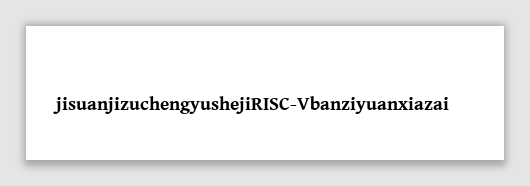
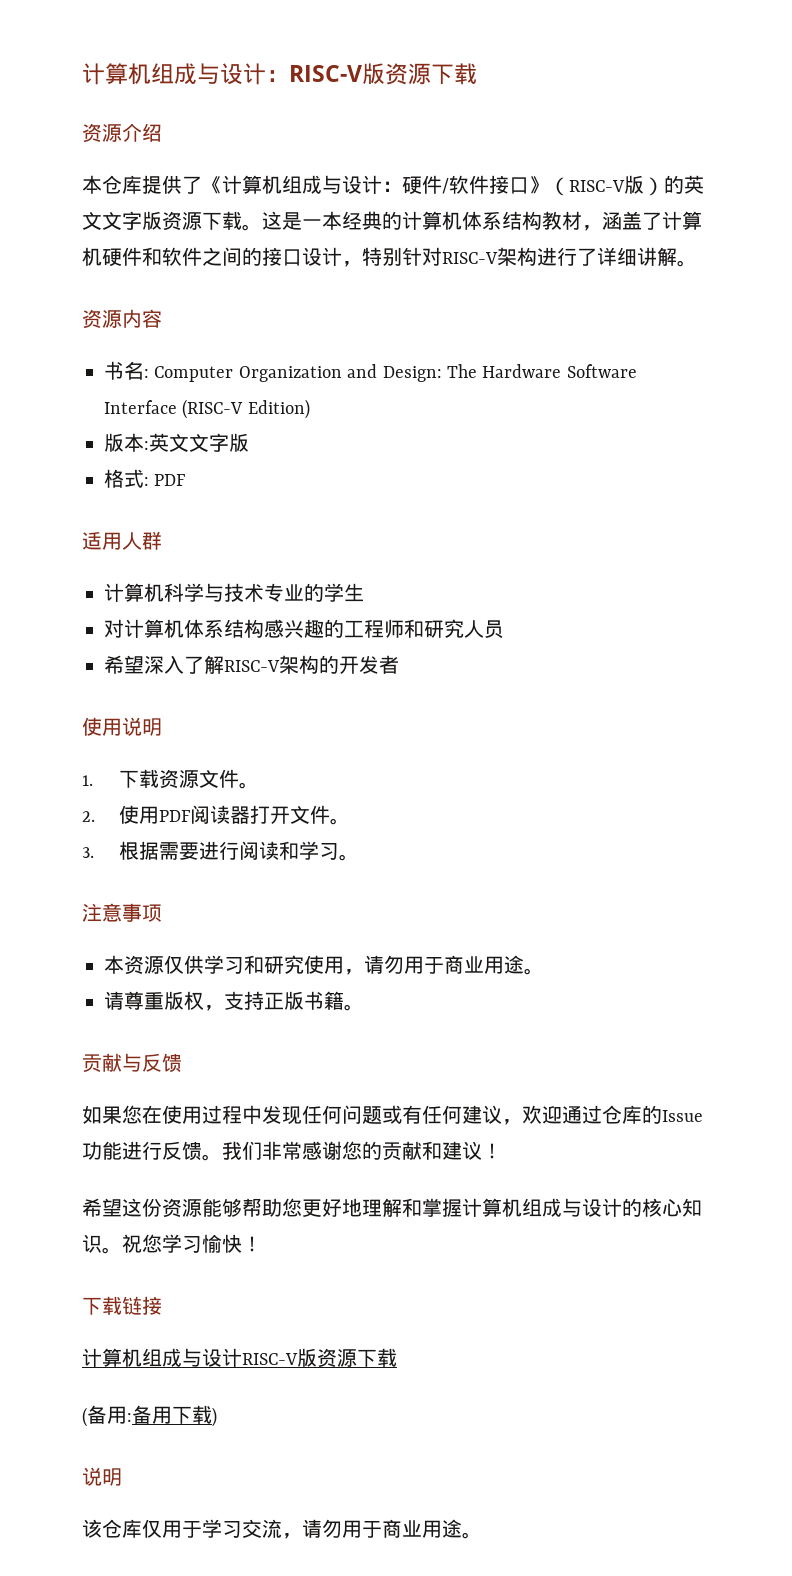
[53,96,449,114] jisuanjizuchengyushejiRISC-Vbanziyuanxiazai -> [82,63,477,85] [82,123,162,143] [82,175,704,196] [82,211,702,231] [82,247,697,267] [82,309,162,329] [104,361,637,382] [104,399,310,419] [104,433,249,452] [104,469,186,488] [82,531,162,550] [104,583,364,602] [104,619,504,639] [104,655,399,674] [82,717,162,736] [82,769,259,789] [82,805,350,825] [82,841,359,861] [82,903,162,922] [104,955,544,975] [104,991,364,1011] [82,1053,182,1073] [82,1105,703,1125] [82,1141,502,1161] [82,1198,702,1218] [82,1234,262,1254] [82,1296,162,1315] [82,1348,397,1368] [82,1405,217,1427] [82,1467,122,1486] [82,1519,482,1539] 计算机组成与设计：RISC-V版资源下载 // 资源介绍 // 本仓库提供了《计算机组成与设计：硬件/软件接口》（RISC-V版）的英文文字版资源下载。这是一本经典的计算机体系结构教材，涵盖了计算机硬件和软件之间的接口设计，特别针对RISC-V架构进行了详细讲解。 // 资源内容 // 书名: Computer Organization and Design: The Hardware Software Interface (RISC-V Edition) // 版本:英文文字版 // 格式: PDF // 适用人群 // 计算机科学与技术专业的学生 // 对计算机体系结构感兴趣的工程师和研究人员 // 希望深入了解RISC-V架构的开发者 // 使用说明 // 1.下载资源文件。 // 2.使用PDF阅读器打开文件。 // 3.根据需要进行阅读和学习。 // 注意事项 // 本资源仅供学习和研究使用，请勿用于商业用途。 // 请尊重版权，支持正版书籍。 // 贡献与反馈 // 如果您在使用过程中发现任何问题或有任何建议，欢迎通过仓库的Issue功能进行反馈。我们非常感谢您的贡献和建议！ // 希望这份资源能够帮助您更好地理解和掌握计算机组成与设计的核心知识。祝您学习愉快！ // 下载链接 // 计算机组成与设计RISC-V版资源下载 // (备用:备用下载) // 说明 // 该仓库仅用于学习交流，请勿用于商业用途。

